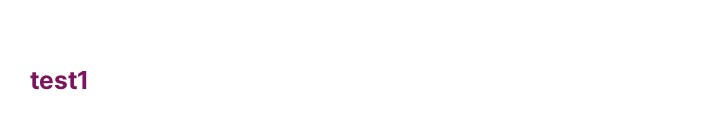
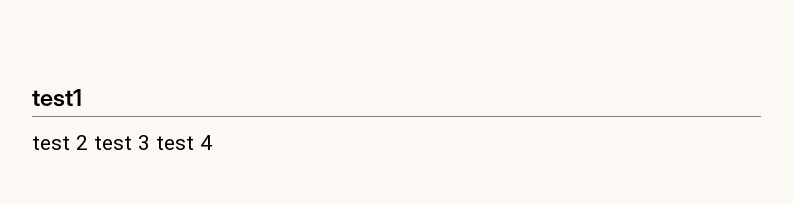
(89, 80) none -> [32,135,212,150] // test 2 test 3 test 4

